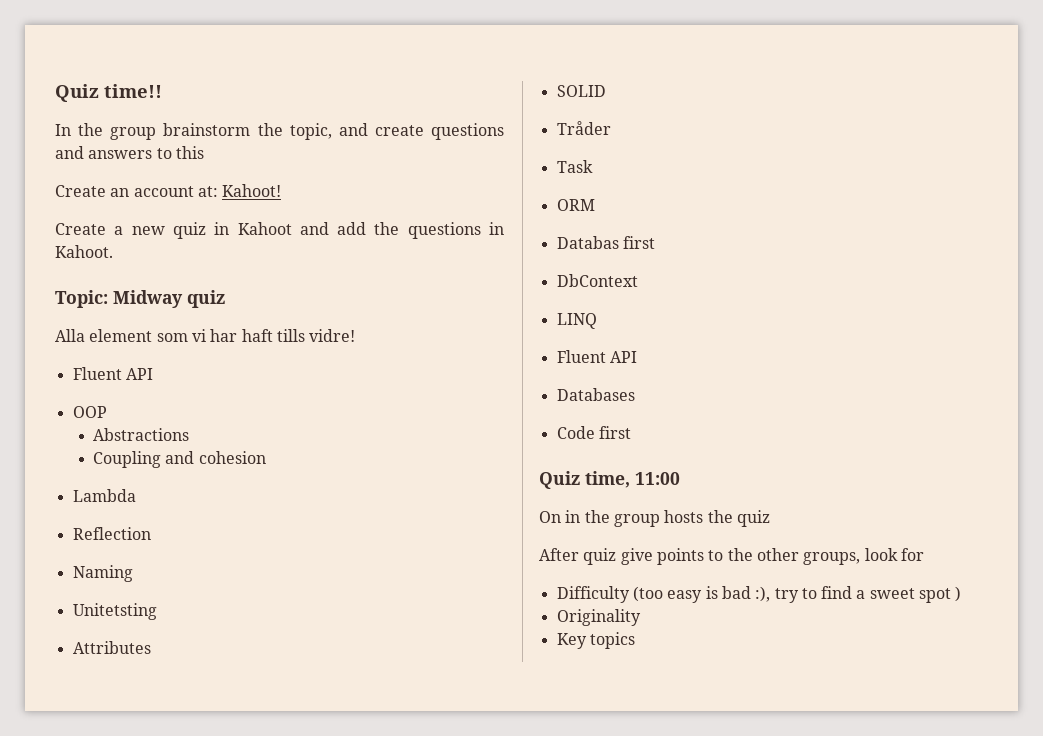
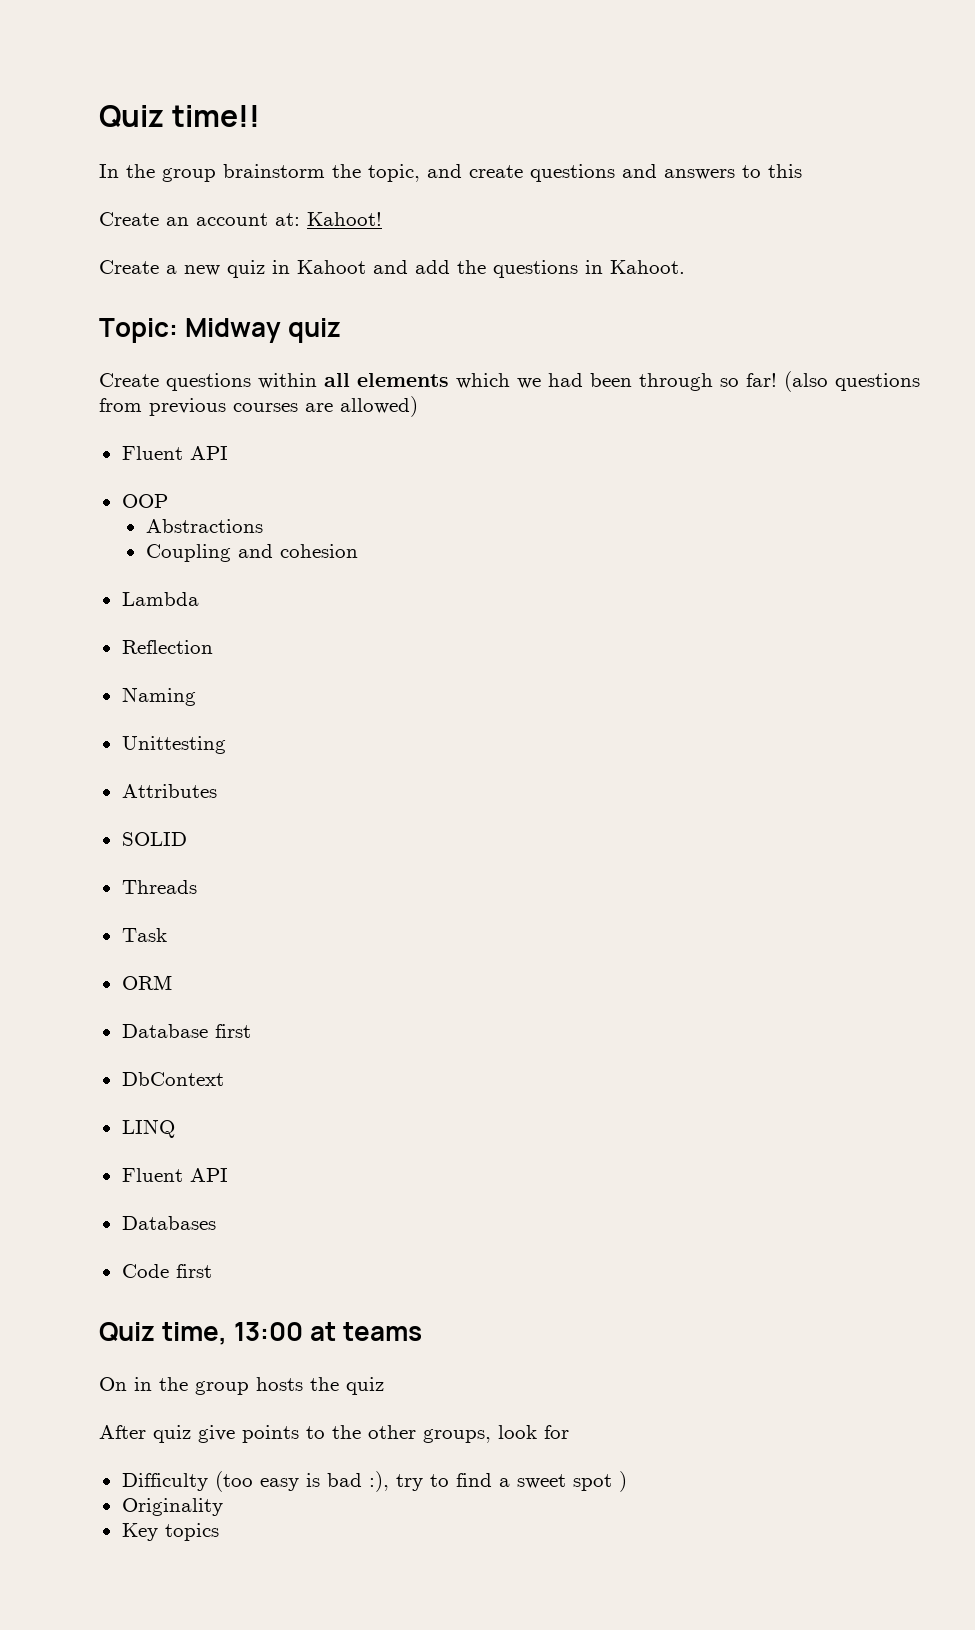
[55,329,356,342] Alla element som vi har haft tills vidre! -> [99,371,920,392] [99,396,418,417] Create questions within all elements which we had been through so far! (also questions from previous courses are allowed)
[72,603,157,620] Unitetsting -> [121,736,226,754] Unittesting
[556,121,611,135] Tråder -> [121,880,197,894] Threads
[556,236,619,249] Databas -> [121,1024,208,1038] Database
[635,472,680,485] 11:00 -> [234,1322,423,1341] 13:00 at teams

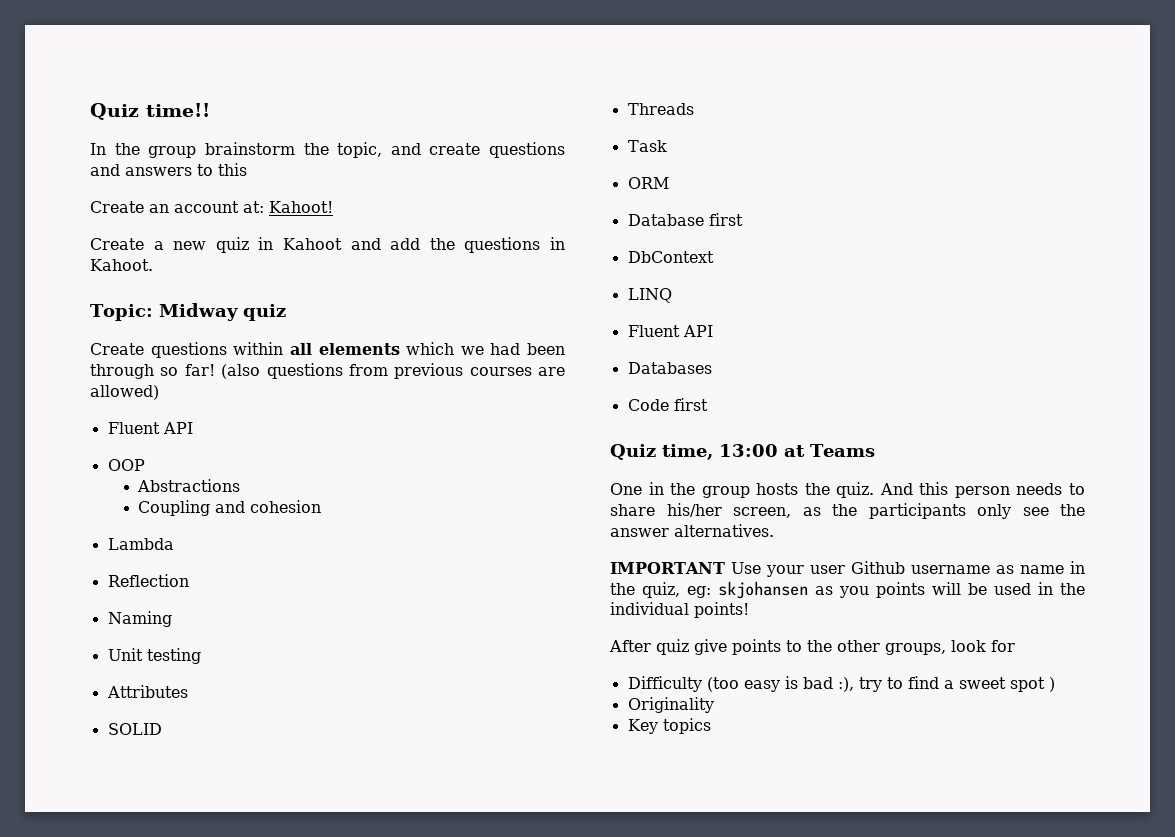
[121,736,226,754] Unittesting -> [107,648,201,664] Unit testing
[343,1322,423,1341] [99,1377,127,1391] teams // On -> [810,444,875,457] [610,483,642,495] Teams // One
[346,1377,384,1395] quiz -> [836,482,1085,498] [610,503,1085,519] [610,524,774,537] [610,561,1085,577] [610,581,1085,599] [610,602,749,618] quiz. And this person needs to share his/her screen, as the participants only see the answer alternatives. // IMPORTANT Use your user Github username as name in the quiz, eg: skjohansen as you points will be used in the individual points!

